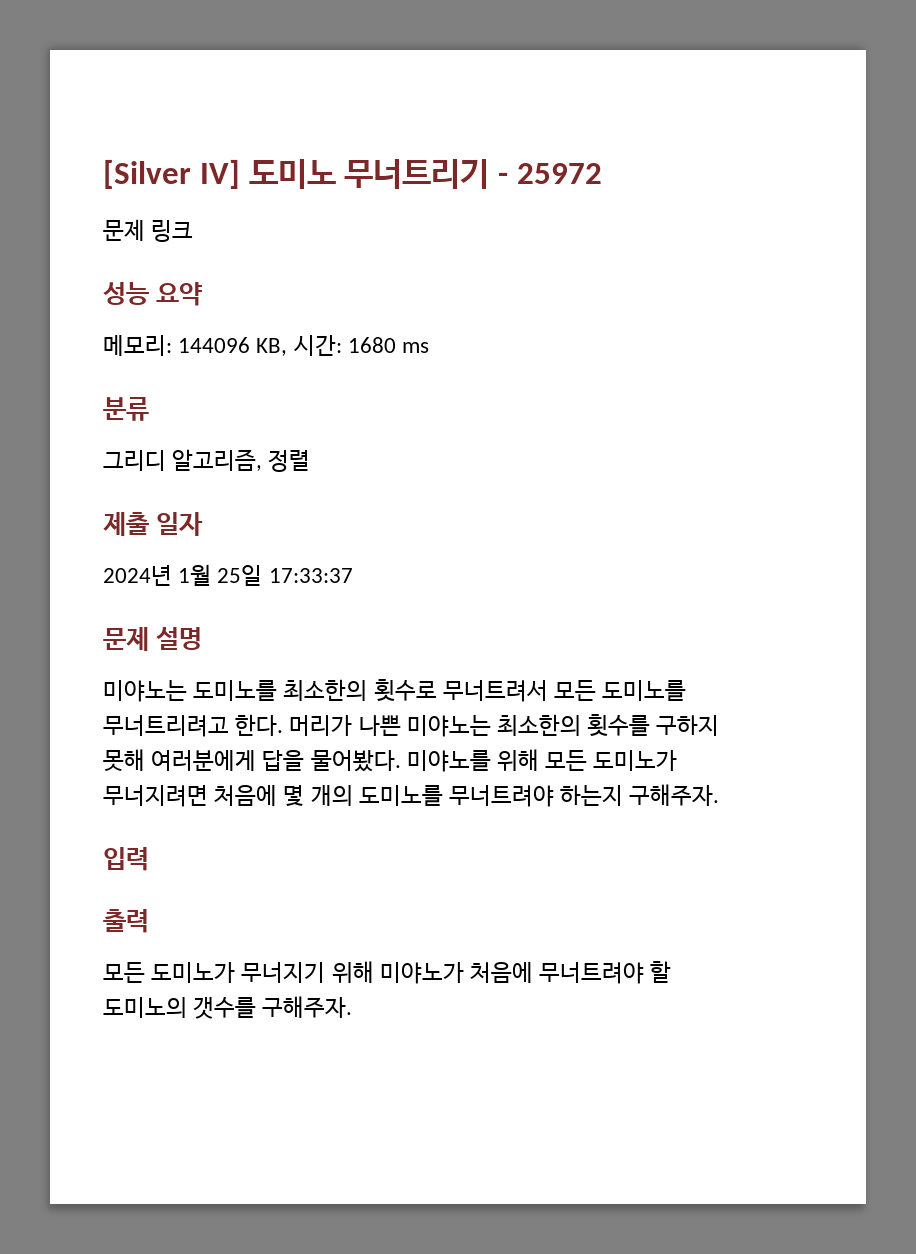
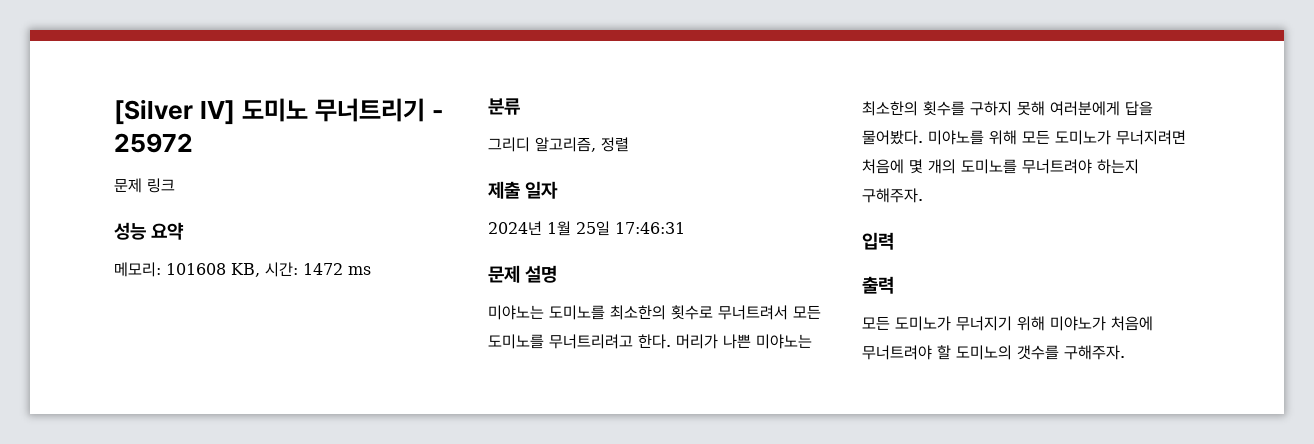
[178,337,251,353] 144096 -> [166,263,226,275] 101608
[347,337,396,353] 1680 -> [303,263,343,275] 1472
[268,568,353,583] 17:33:37 -> [615,222,685,234] 17:46:31

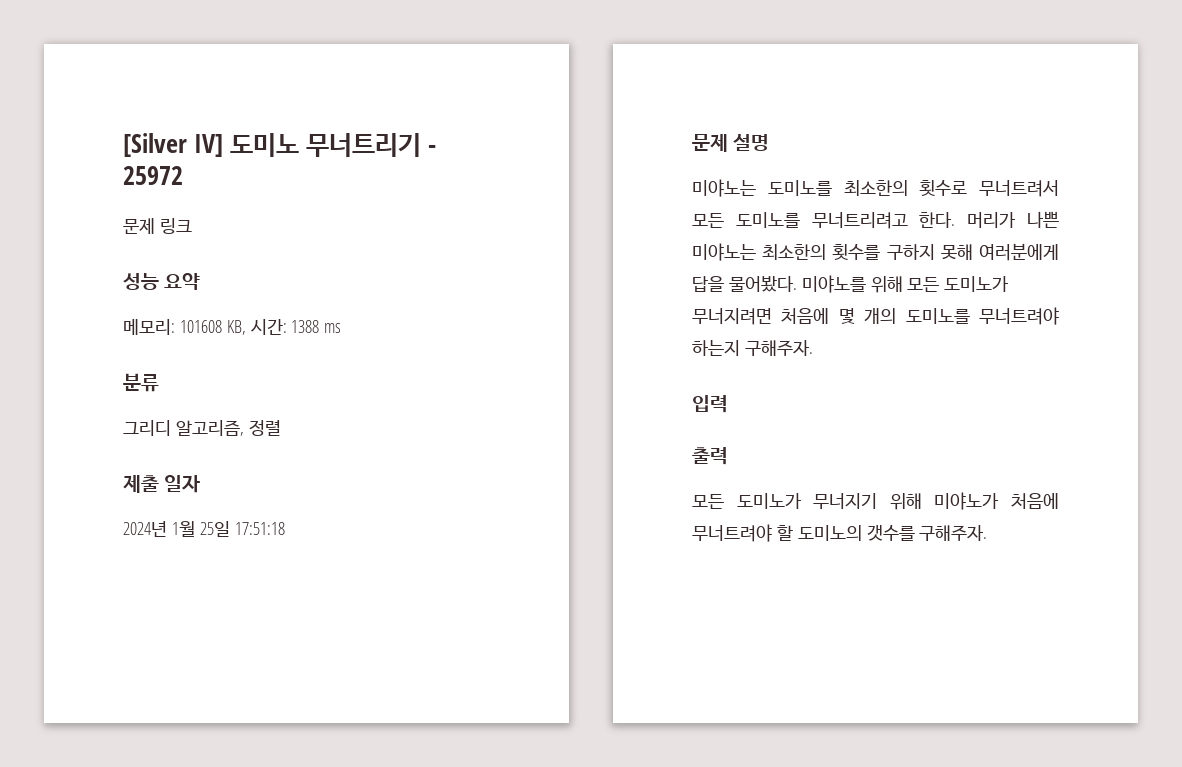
[303,263,343,275] 1472 -> [291,320,320,333] 1388
[615,222,685,234] 17:46:31 -> [234,522,285,535] 17:51:18

